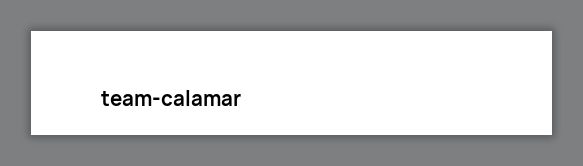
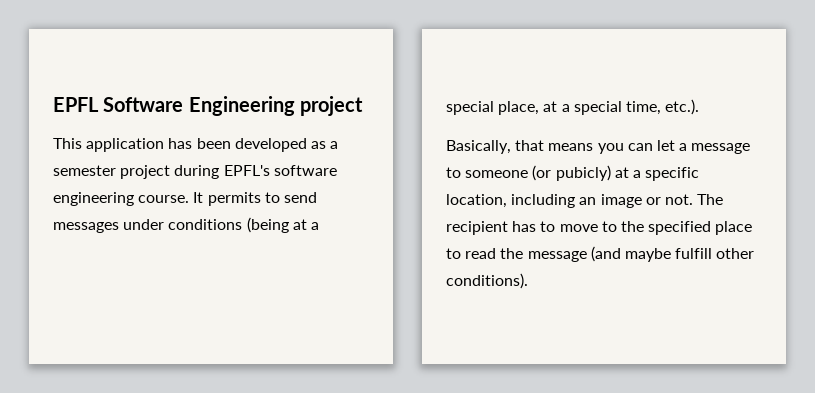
[101,90,241,106] team-calamar -> [53,96,363,116] [53,138,339,152] [53,165,337,179] [53,192,317,206] [53,217,319,233] [446,99,700,115] [446,140,751,154] [446,165,700,181] [446,194,724,208] [446,221,753,235] [446,246,755,262] [446,273,528,289] EPFL Software Engineering project // This application has been developed as a semester project during EPFL's software engineering course. It permits to send messages under conditions (being at a special place, at a special time, etc.). // Basically, that means you can let a message to someone (or pubicly) at a specific location, including an image or not. The recipient has to move to the specified place to read the message (and maybe fulfill other conditions).

